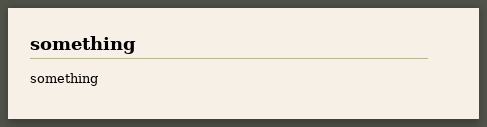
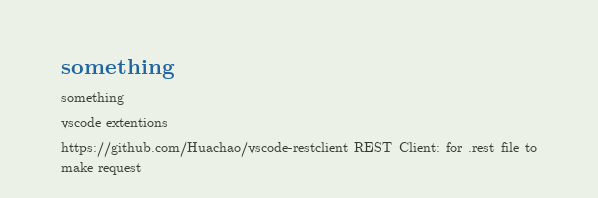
(98, 79) none -> [61,117,168,129] [61,141,537,158] [61,162,141,175] // vscode extentions // https://github.com/Huachao/vscode-restclient REST Client: for .rest file to make request

